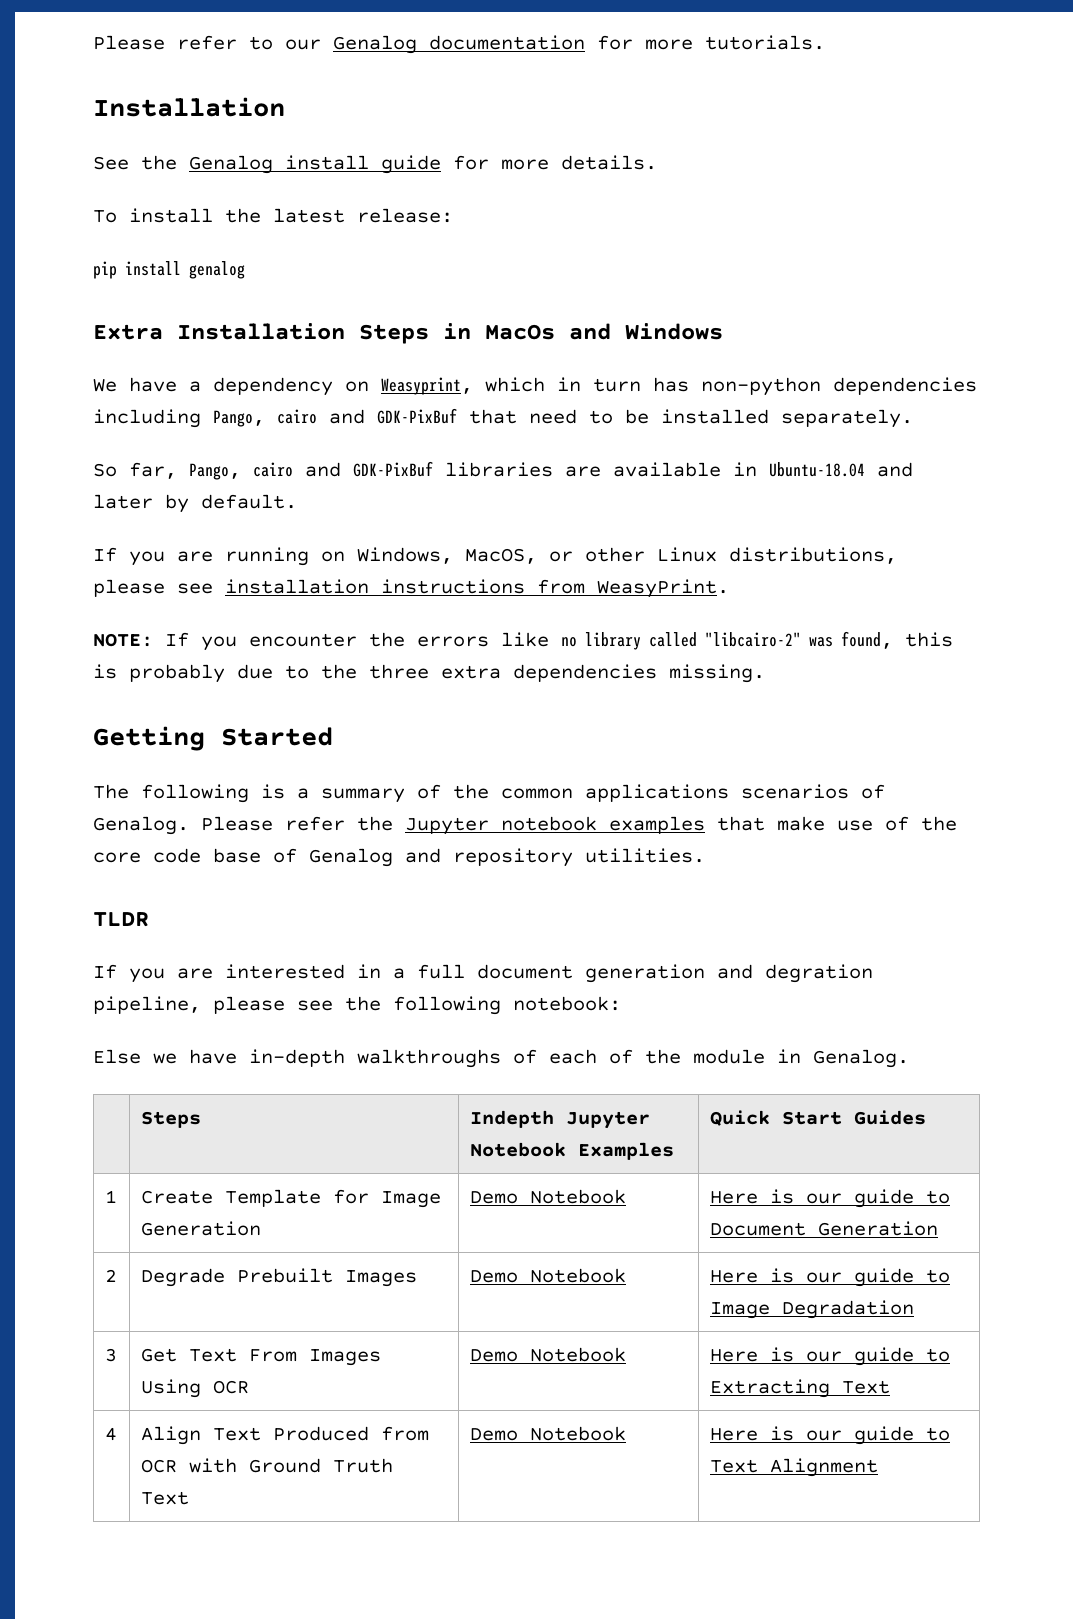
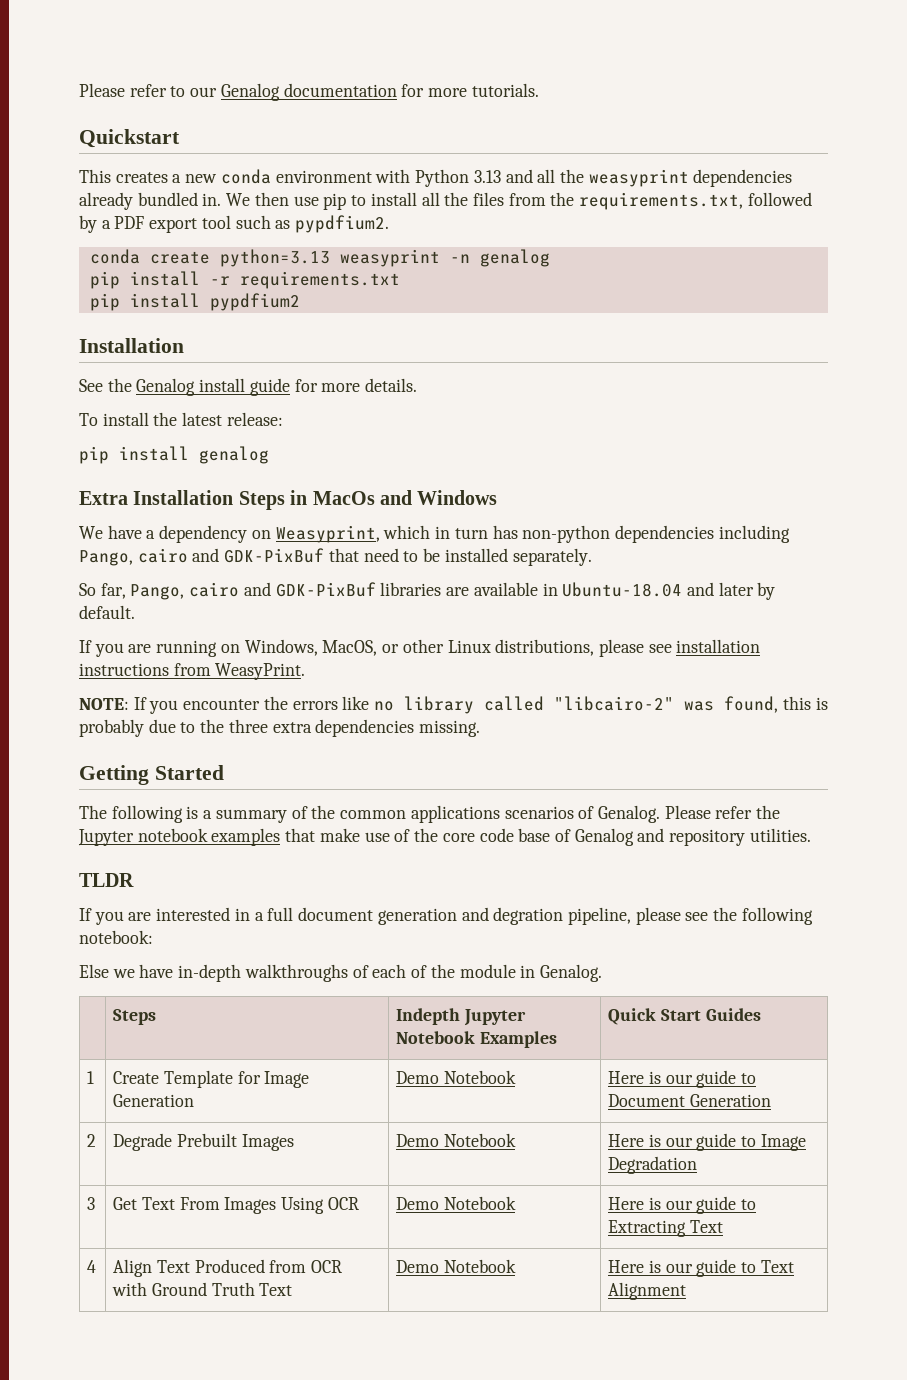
(825, 42) none -> [79,129,180,148] [79,169,793,187] [79,192,812,210] [79,215,390,233] [89,249,550,267] [89,271,400,289] [89,293,300,311] // Quickstart // This creates a new conda environment with Python 3.13 and all the weasyprint dependencies already bundled in. We then use pip to install all the files from the requirements.txt, followed by a PDF export tool such as pypdfium2. // conda create python=3.13 weasyprint -n genalog // pip install -r requirements.txt // pip install pypdfium2

